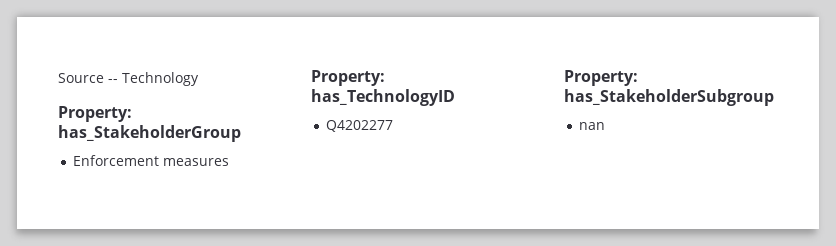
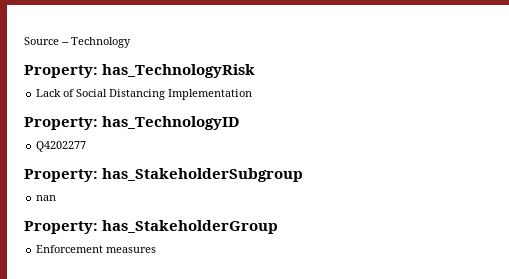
[58,125,241,142] [73,155,230,166] has_StakeholderGroup // Enforcement measures -> [102,64,256,78] [36,89,253,100] has_TechnologyRisk // Lack of Social Distancing Implementation
(606, 126) none -> [24,220,279,234] [36,245,157,253] // Property: has_StakeholderGroup // Enforcement measures

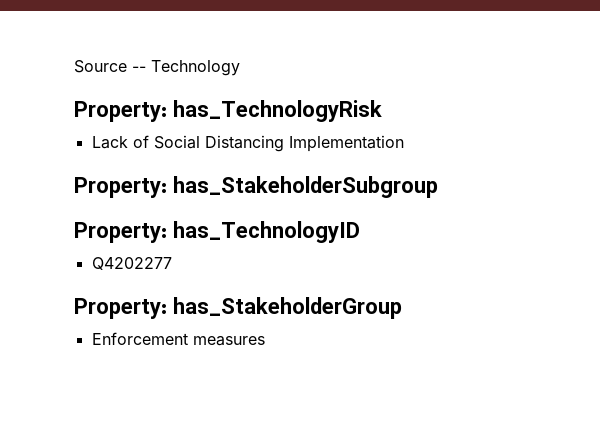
(253, 94) none -> [74,176,438,198] // Property: has_StakeholderSubgroup
[24,168,304,182] [36,195,57,201] // Property: has_StakeholderSubgroup // nan -> (172, 263) none

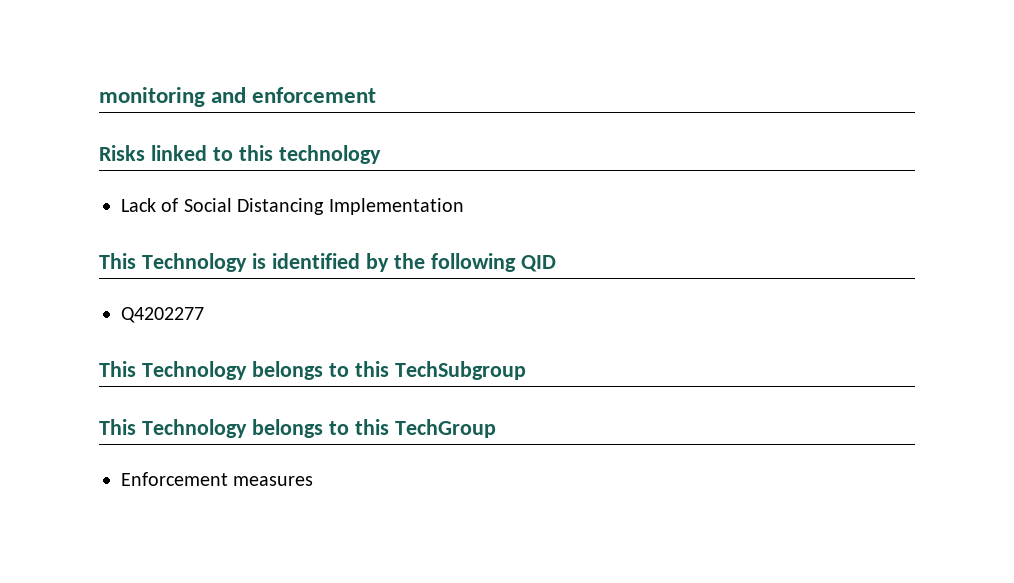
[74,60,240,76] [74,100,382,122] Source -- Technology // Property: has_TechnologyRisk -> [99,87,377,107] [99,145,381,164] monitoring and enforcement // Risks linked to this technology
[74,176,438,198] [74,221,360,243] [91,257,172,270] [74,297,402,319] Property: has_StakeholderSubgroup // Property: has_TechnologyID // Q4202277 // Property: has_StakeholderGroup -> [99,253,556,272] [121,307,204,323] [99,361,526,380] [99,419,496,438] This Technology is identified by the following QID // Q4202277 // This Technology belongs to this TechSubgroup // This Technology belongs to this TechGroup

